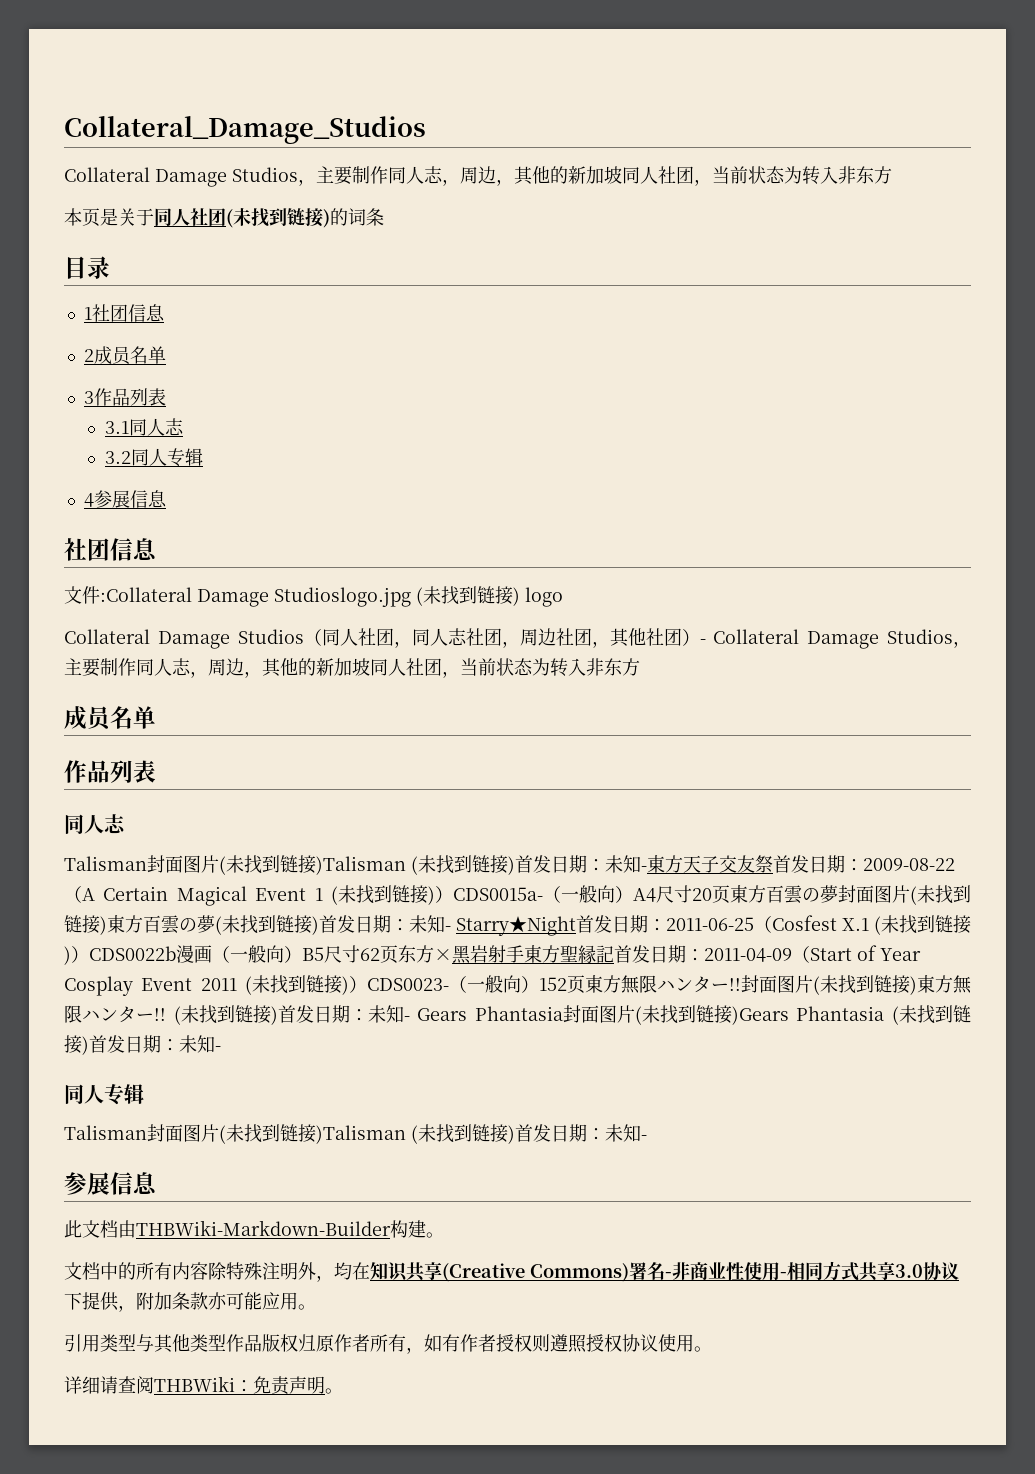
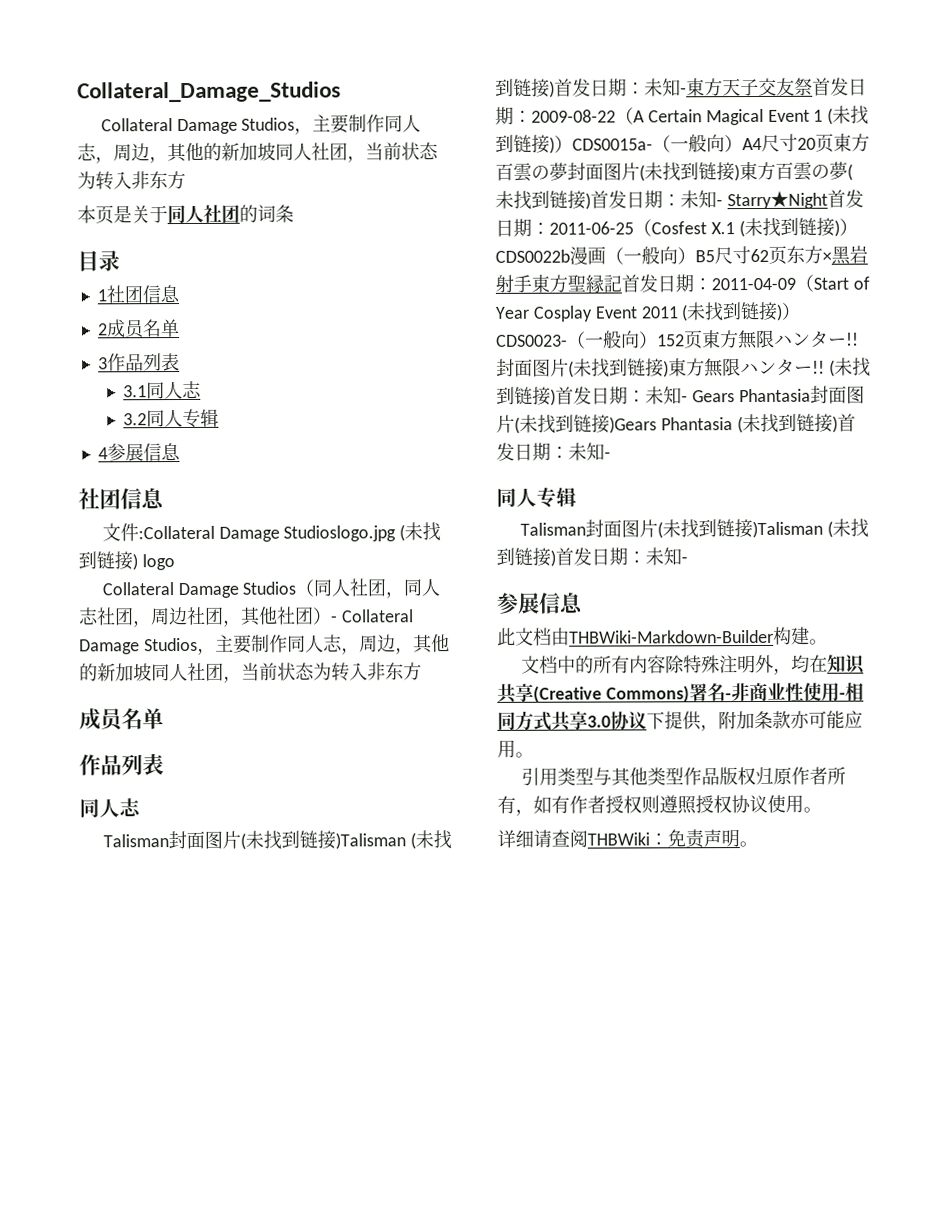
[226,208,330,228] (未找到链接) -> (240, 213) none

